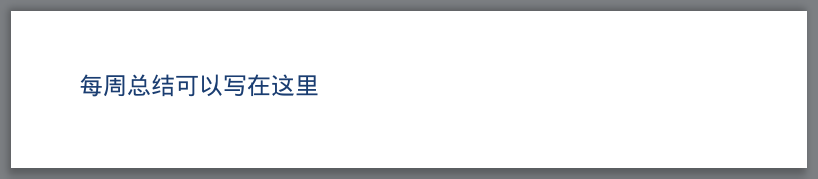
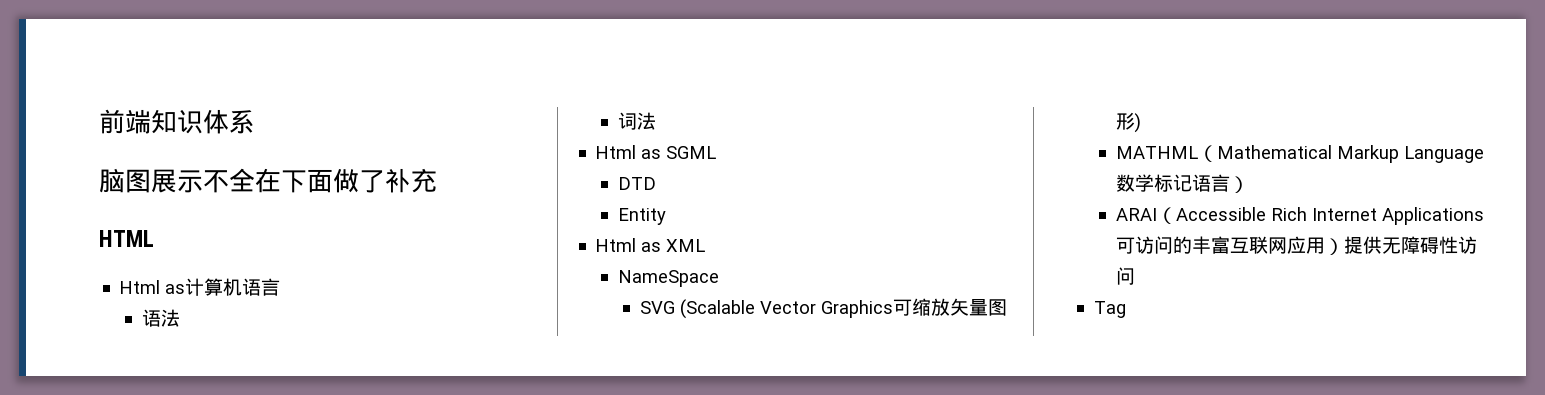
[79,74,319,97] 每周总结可以写在这里 -> [99,109,255,134] [99,168,437,193] [99,230,154,247] [119,278,281,296] [141,309,180,327] [617,112,656,130] [595,145,717,159] [617,177,656,190] [617,208,666,225] [595,238,706,252] [617,270,719,287] [639,298,1007,319] [1115,112,1141,133] [1115,145,1484,163] [1115,174,1249,193] [1115,207,1484,225] [1115,236,1477,255] [1115,267,1135,285] [1093,301,1126,318] 前端知识体系 // 脑图展示不全在下面做了补充 // HTML // Html as计算机语言 // 语法 // 词法 // Html as SGML // DTD // Entity // Html as XML // NameSpace // SVG (Scalable Vector Graphics可缩放矢量图形) // MATHML（Mathematical Markup Language数学标记语言） // ARAI（Accessible Rich Internet Applications可访问的丰富互联网应用）提供无障碍性访问 // Tag

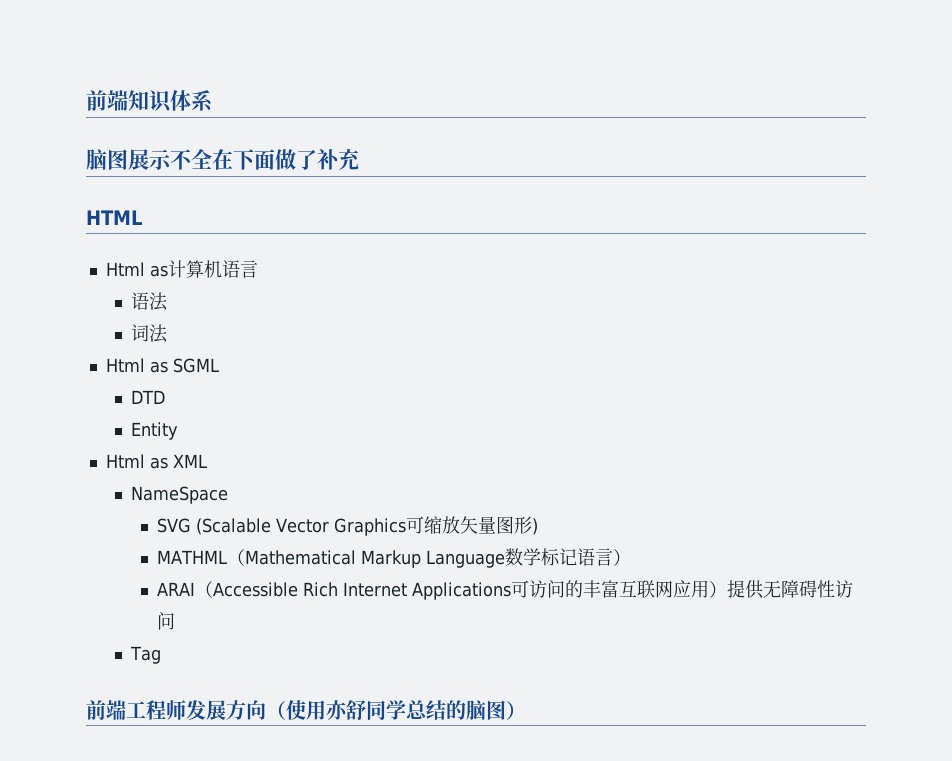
(1126, 309) none -> [86,700,526,720] // 前端工程师发展方向（使用亦舒同学总结的脑图）

